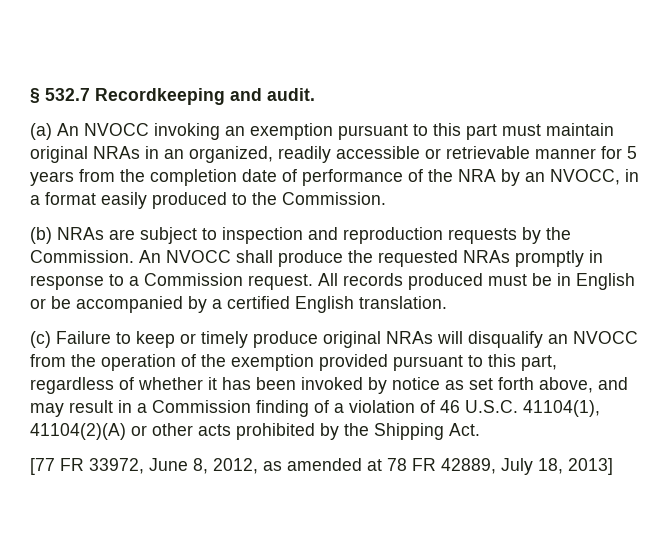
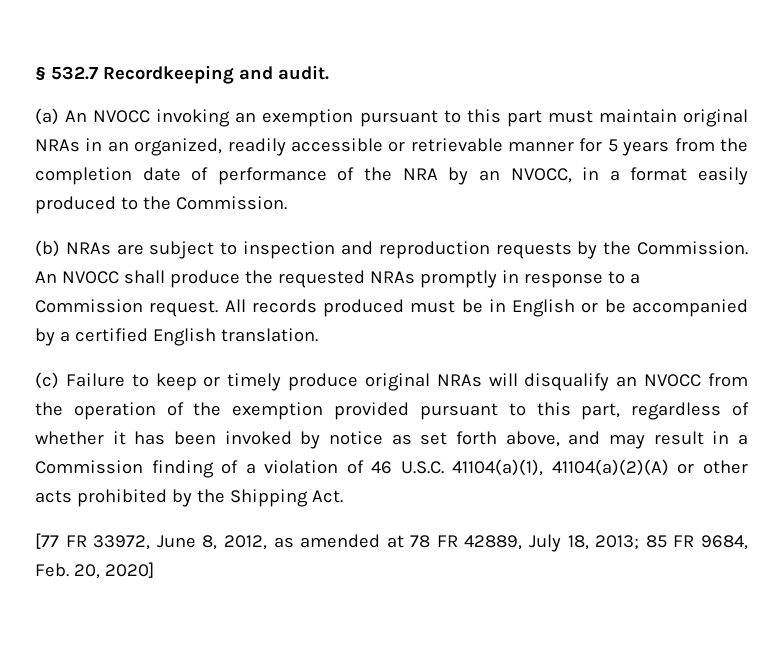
[523,400,600,417] [30,423,126,440] 41104(1), 41104(2)(A) -> [452,459,669,476] 41104(a)(1), 41104(a)(2)(A)
[568,458,613,475] 2013] -> [595,535,749,550] [35,562,154,579] 2013; 85 FR 9684, Feb. 20, 2020]

